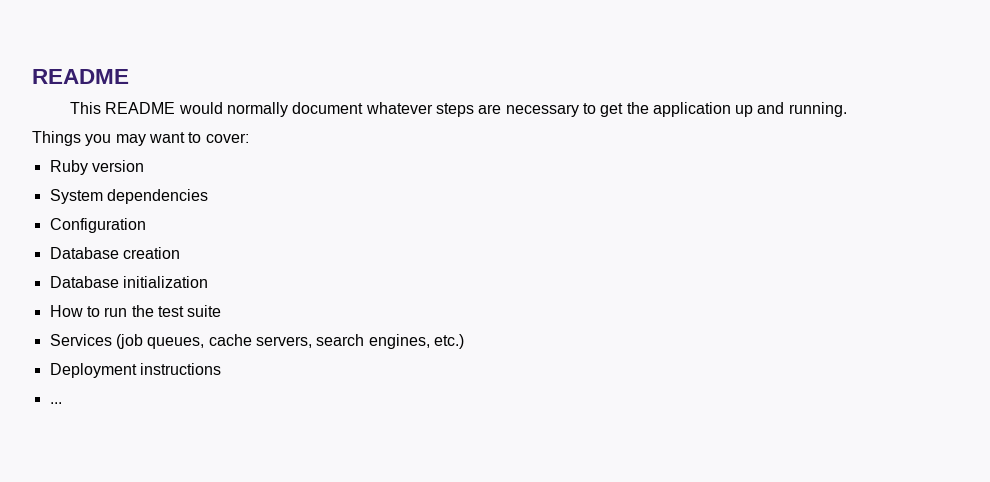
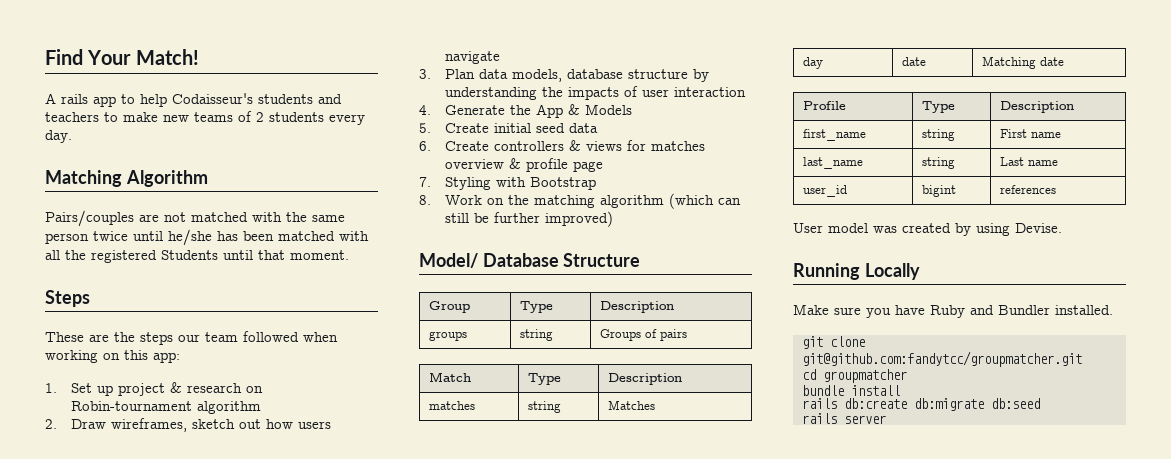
[32,69,129,84] [70,102,847,117] [32,131,249,146] [49,160,144,175] [49,189,208,204] [49,218,146,233] [49,247,180,259] [49,276,208,288] [49,305,222,317] [49,334,464,349] [49,363,221,378] [49,402,62,404] README // This README would normally document whatever steps are necessary to get the application up and running. // Things you may want to cover: // Ruby version // System dependencies // Configuration // Database creation // Database initialization // How to run the test suite // Services (job queues, cache servers, search engines, etc.) // Deployment instructions // ... -> [45,49,199,65] [45,93,342,107] [45,111,365,125] [45,130,72,143] [45,170,208,187] [45,210,345,227] [45,229,369,246] [45,250,349,263] [45,290,90,307] [45,331,338,345] [45,350,180,363] [45,382,264,396] [71,401,262,414] [45,418,332,432] [445,51,501,64] [419,69,710,82] [445,86,747,100] [419,104,633,118] [419,123,599,133] [419,140,706,151] [445,158,604,172] [419,177,597,190] [419,193,742,209] [445,211,614,227] [419,253,641,268] [429,301,471,313] [520,301,554,313] [600,301,675,313] [429,331,468,341] [520,329,554,341] [600,329,688,341] [429,372,472,382] [528,373,562,385] [608,373,683,385] [429,401,476,410] [528,401,562,413] [608,400,656,410] [803,57,824,69] [902,57,927,66] [982,56,1065,69] [803,101,847,110] [922,101,956,113] [1000,101,1075,113] [803,129,867,141] [922,129,956,141] [1000,129,1062,138] [803,157,864,169] [922,157,956,169] [1000,157,1059,166] [803,185,848,197] [922,185,957,197] [1000,185,1057,194] [793,223,1062,236] [793,263,920,280] [793,304,1113,318] [801,336,865,349] [801,351,1082,367] [801,369,907,383] [801,385,900,396] [801,398,1040,411] [801,413,886,424] Find Your Match! // A rails app to help Codaisseur's students and teachers to make new teams of 2 students every day. // Matching Algorithm // Pairs/couples are not matched with the same person twice until he/she has been matched with all the registered Students until that moment. // Steps // These are the steps our team followed when working on this app: // 1. Set up project & research on Robin-tournament algorithm // 2. Draw wireframes, sketch out how users navigate // 3. Plan data models, database structure by understanding the impacts of user interaction // 4. Generate the App & Models // 5. Create initial seed data // 6. Create controllers & views for matches overview & profile page // 7. Styling with Bootstrap // 8. Work on the matching algorithm (which can still be further improved) // Model/ Database Structure // Group | Type | Description // groups | string | Groups of pairs // Match | Type | Description // matches | string | Matches // day | date | Matching date // Profile | Type | Description // first_name | string | First name // last_name | string | Last name // user_id | bigint | references // User model was created by using Devise. // Running Locally // Make sure you have Ruby and Bundler installed. // git clone git@github.com:fandytcc/groupmatcher.git // cd groupmatcher // bundle install // rails db:create db:migrate db:seed // rails server

